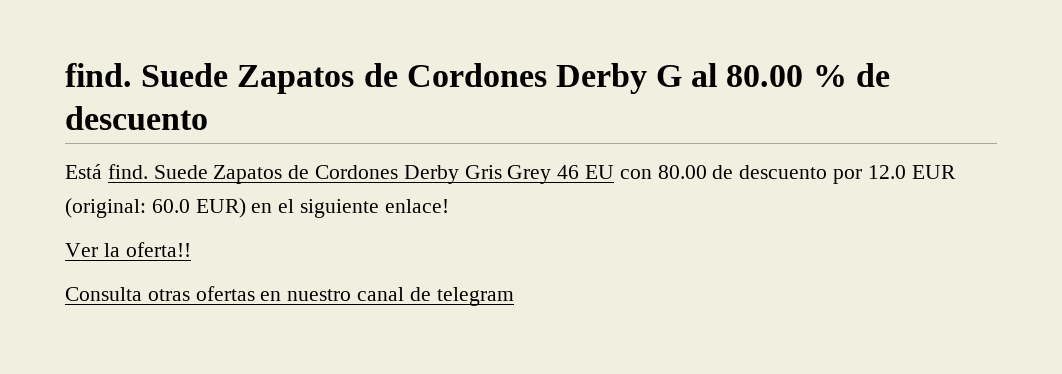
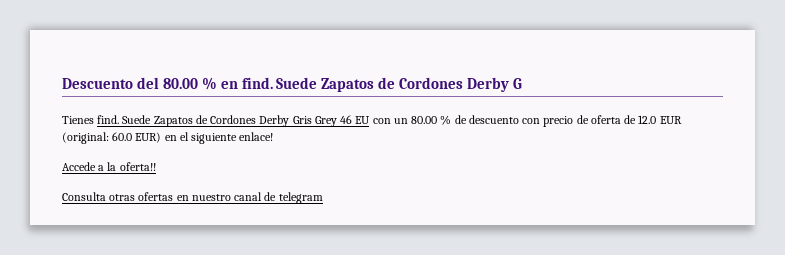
(65, 75) none -> [62,77,238,90] Descuento del 80.00 % en
[691,63,890,87] [65,106,208,130] [65,164,102,179] al 80.00 % de descuento // Está -> [62,116,94,124] // Tienes
[657,165,863,184] 80.00 de descuento por -> [393,115,637,127] un 80.00 % de descuento con precio de oferta de
[65,243,98,257] Ver -> [62,162,105,171] Accede a

